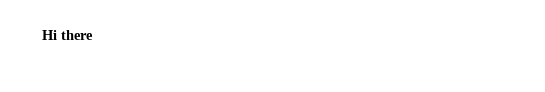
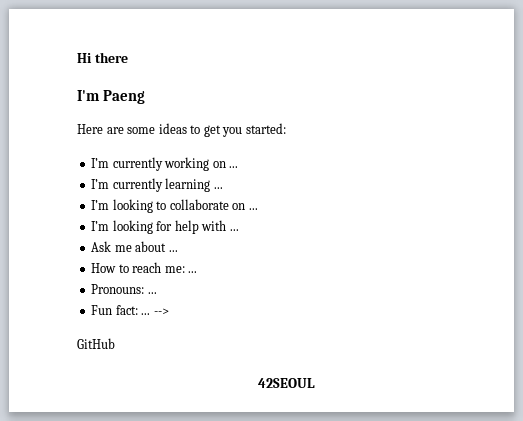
(93, 35) none -> [77,90,146,104] [77,123,286,137] [91,157,239,171] [91,178,223,192] [91,199,258,213] [91,220,239,234] [91,241,178,252] [91,262,198,273] [91,284,157,294] [91,305,169,315] [77,338,115,349] [257,378,315,388] // I'm Paeng // Here are some ideas to get you started: // I’m currently working on ... // I’m currently learning ... // I’m looking to collaborate on ... // I’m looking for help with ... // Ask me about ... // How to reach me: ... // Pronouns: ... // Fun fact: ... --> // GitHub // 42SEOUL

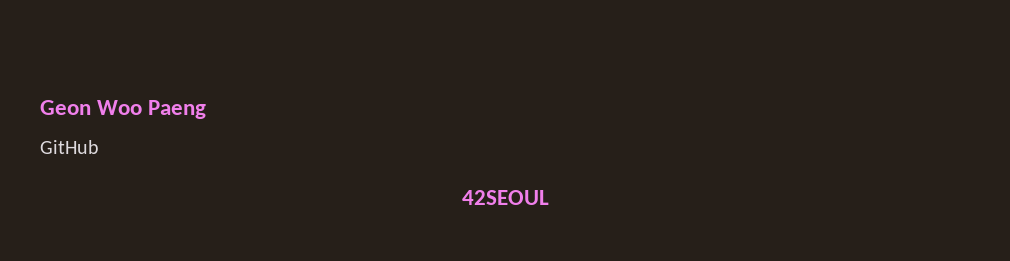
[77,52,128,63] [77,90,146,104] [77,123,286,137] [91,157,239,171] [91,178,223,192] [91,199,258,213] [91,220,239,234] [91,241,178,252] [91,262,198,273] [91,284,157,294] [91,305,169,315] Hi there // I'm Paeng // Here are some ideas to get you started: // I’m currently working on ... // I’m currently learning ... // I’m looking to collaborate on ... // I’m looking for help with ... // Ask me about ... // How to reach me: ... // Pronouns: ... // Fun fact: ... --> -> [40,100,207,119] Geon Woo Paeng

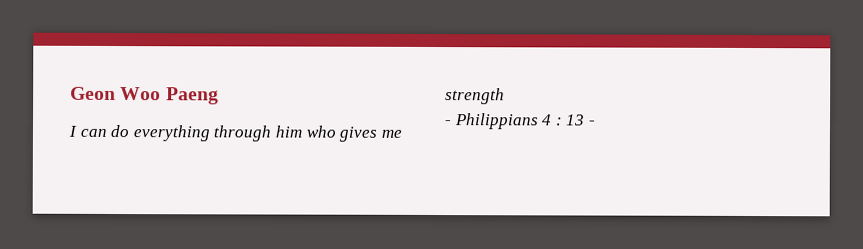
[40,140,99,154] [461,190,549,205] GitHub // 42SEOUL -> [68,124,402,142] [445,88,505,105] [444,113,596,130] I can do everything through him who gives me strength // - Philippians 4 : 13 -

